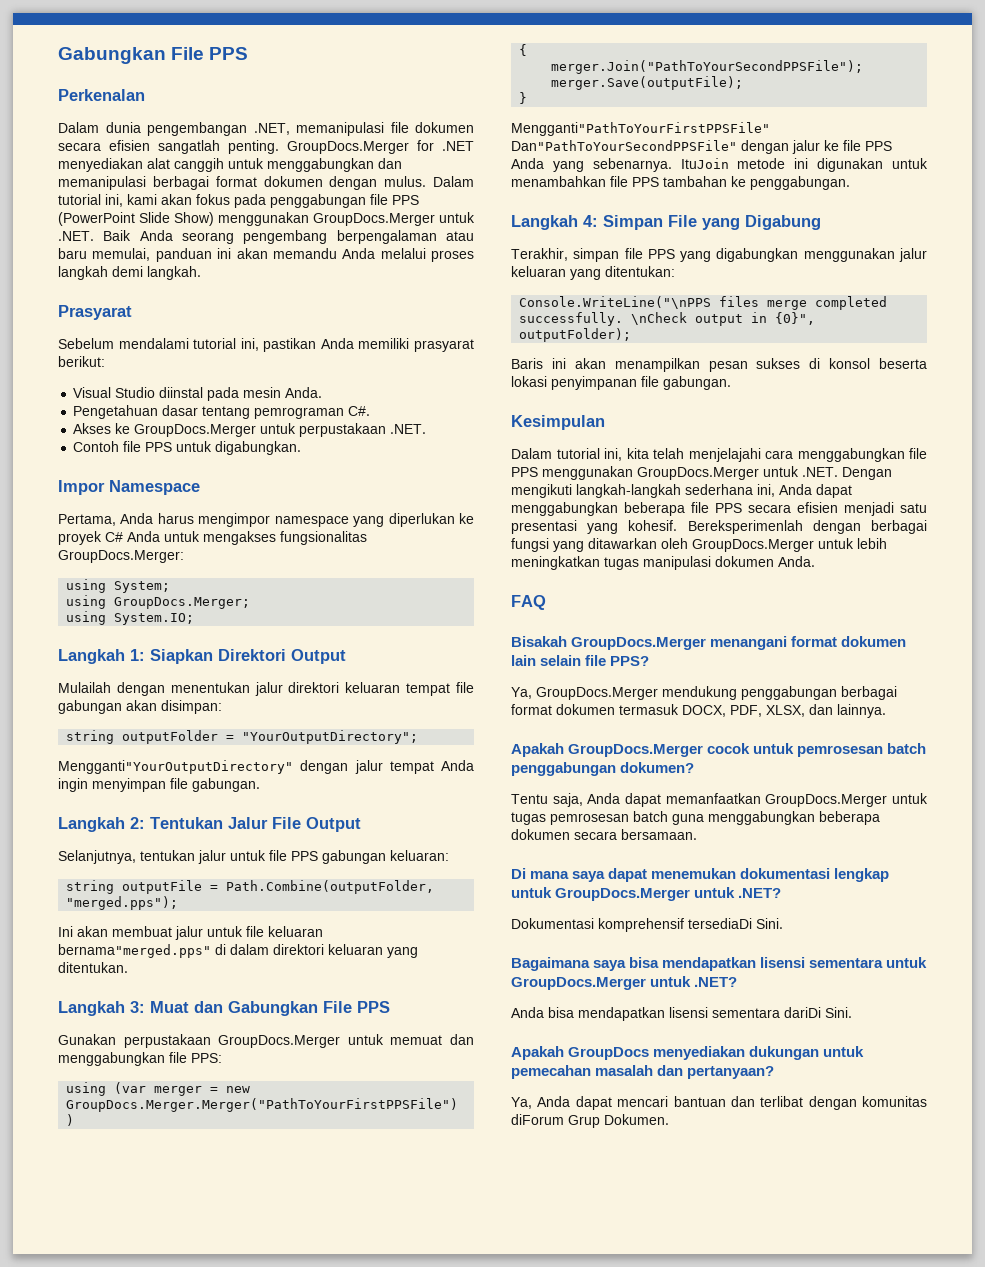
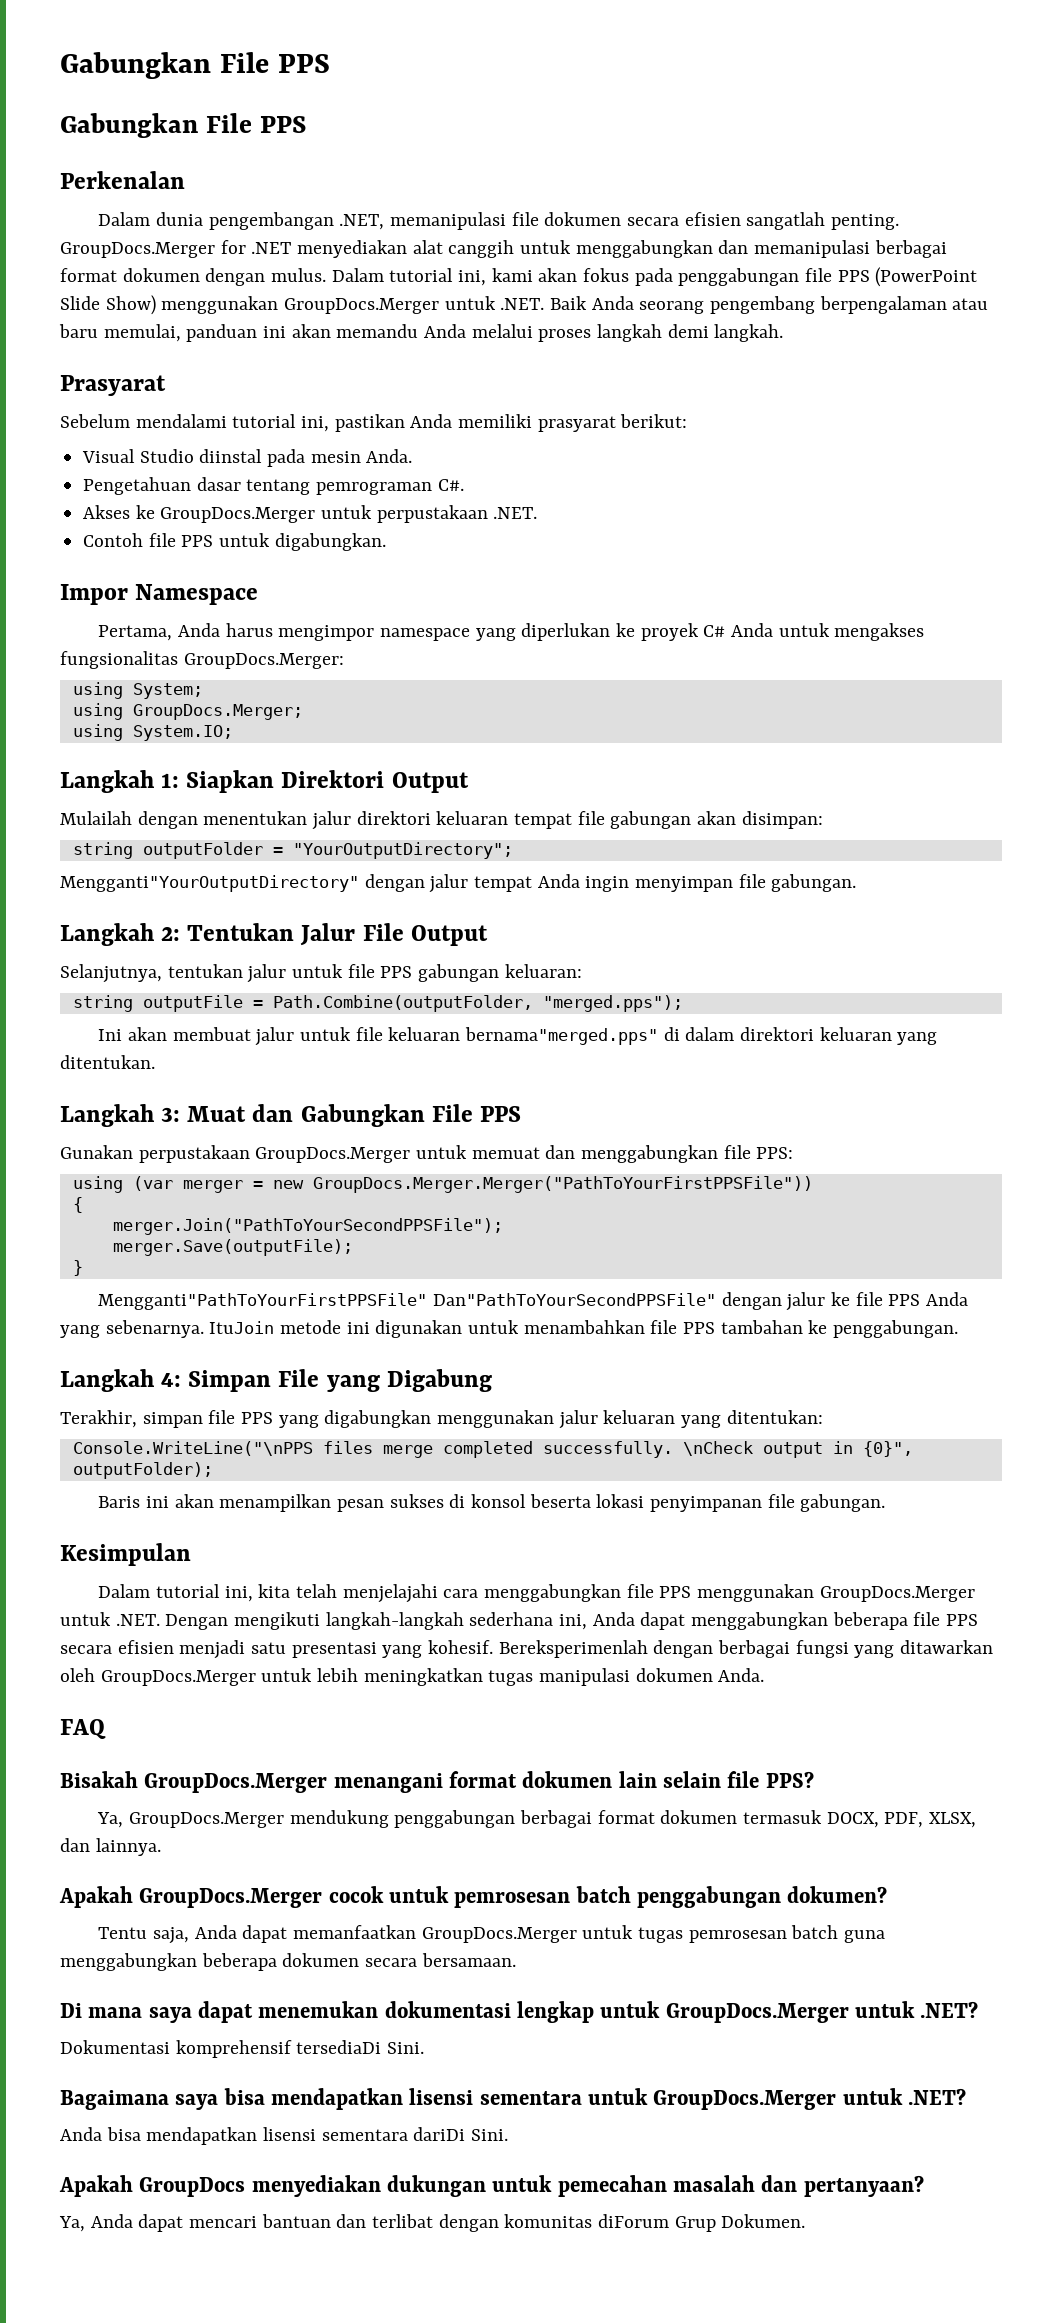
[58,47,249,64] Gabungkan File PPS -> [60,52,330,79] [60,113,306,138] Gabungkan File PPS // Gabungkan File PPS

